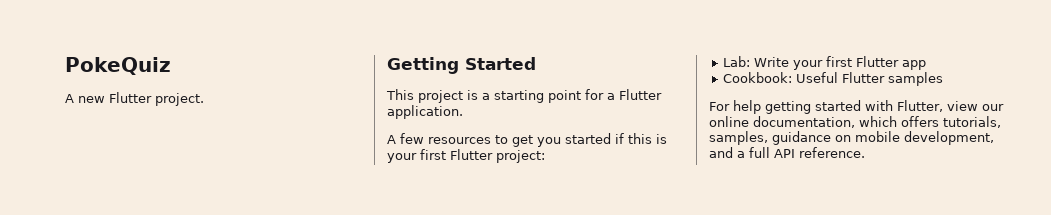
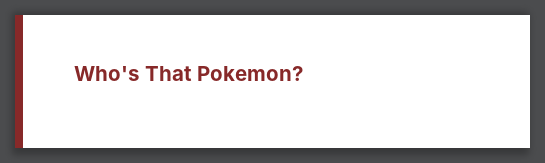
[65,57,171,75] [65,92,204,106] [387,57,536,74] [386,89,662,103] [387,105,463,119] [387,133,667,147] [387,149,545,163] [722,56,926,70] [722,72,943,86] [709,100,1004,114] [709,116,1001,128] [709,131,994,145] [709,147,865,158] PokeQuiz // A new Flutter project. // Getting Started // This project is a starting point for a Flutter application. // A few resources to get you started if this is your first Flutter project: // Lab: Write your first Flutter app // Cookbook: Useful Flutter samples // For help getting started with Flutter, view our online documentation, which offers tutorials, samples, guidance on mobile development, and a full API reference. -> [74,66,304,81] Who's That Pokemon?

